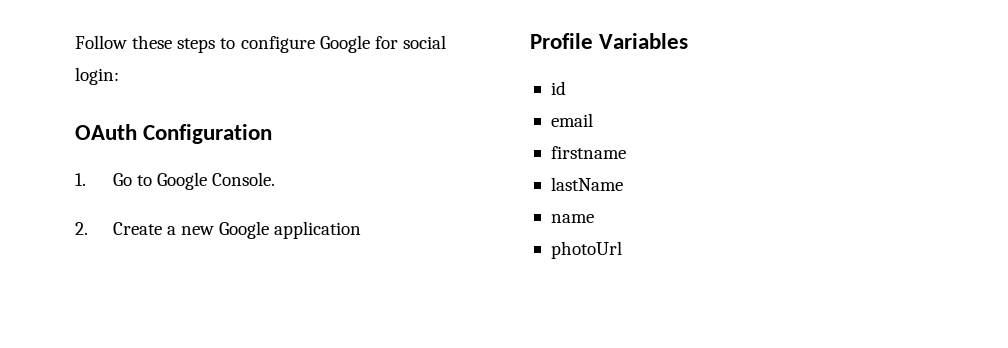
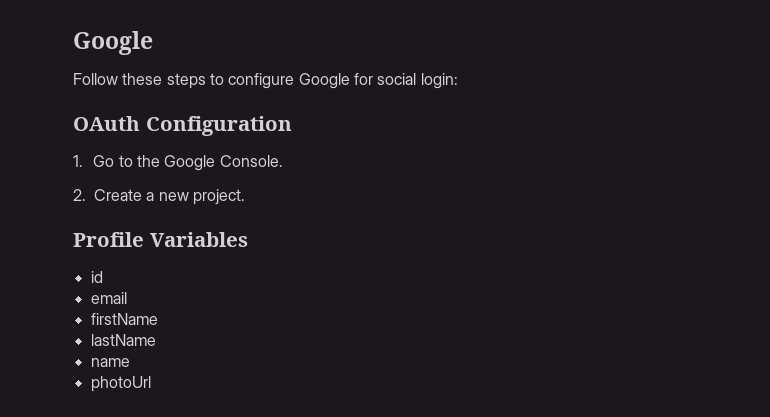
(75, 42) none -> [73,31,153,55] Google //
(152, 180) none -> [137,155,161,167] the
[218,221,362,239] Google application -> [192,189,245,205] project.
[550,146,626,159] firstname -> [90,313,158,325] firstName

